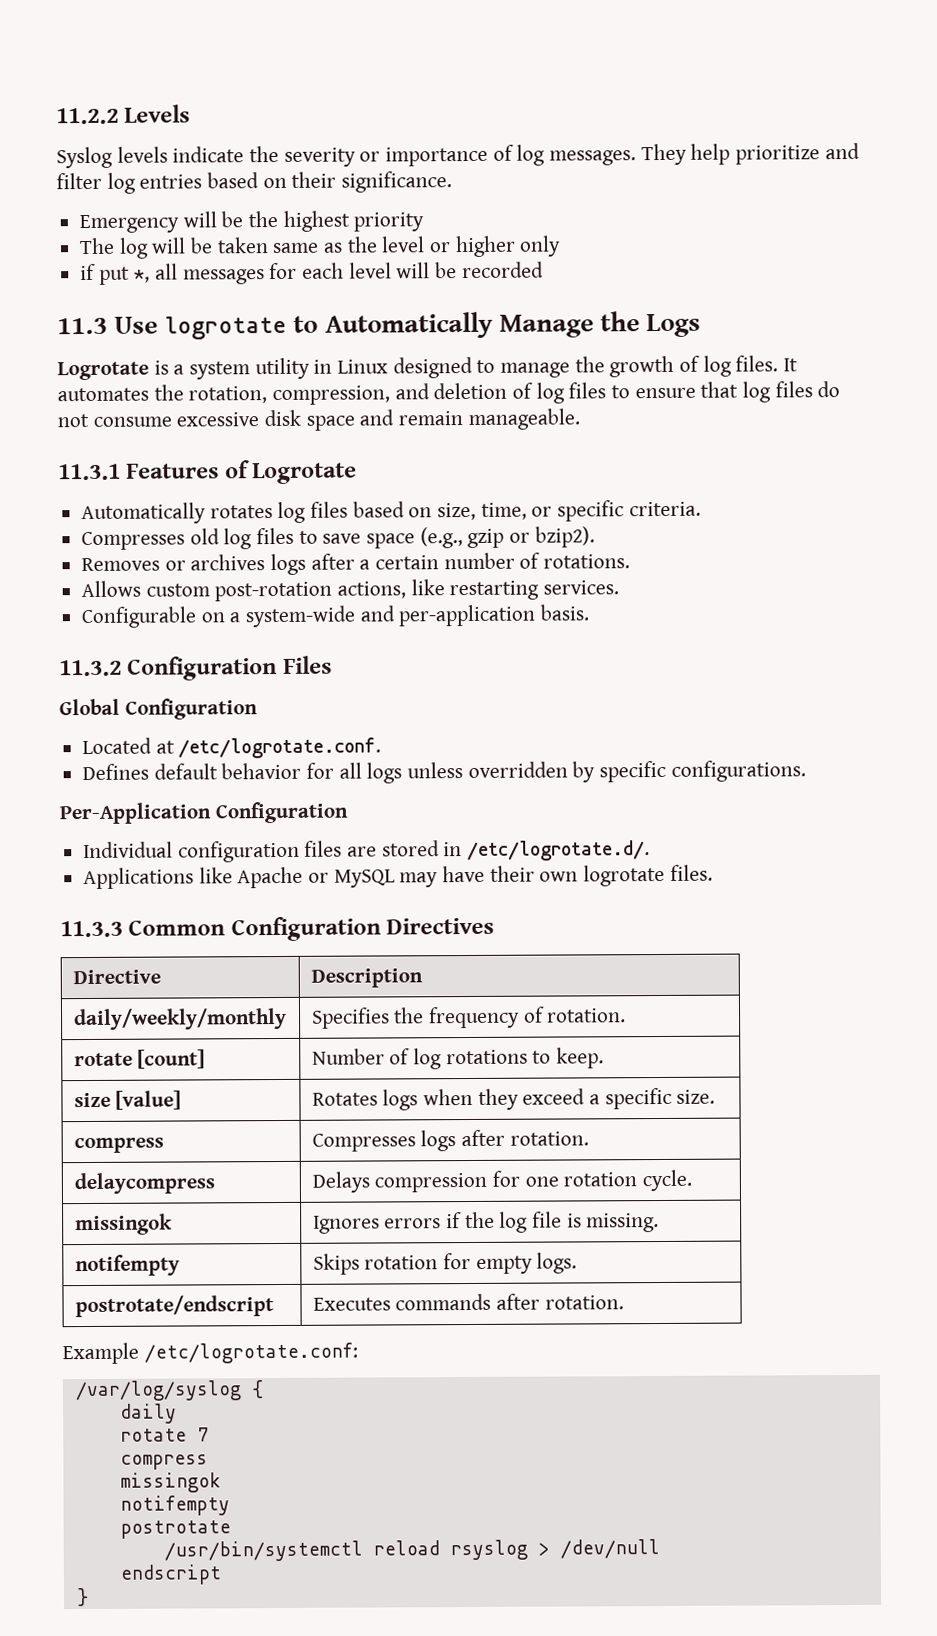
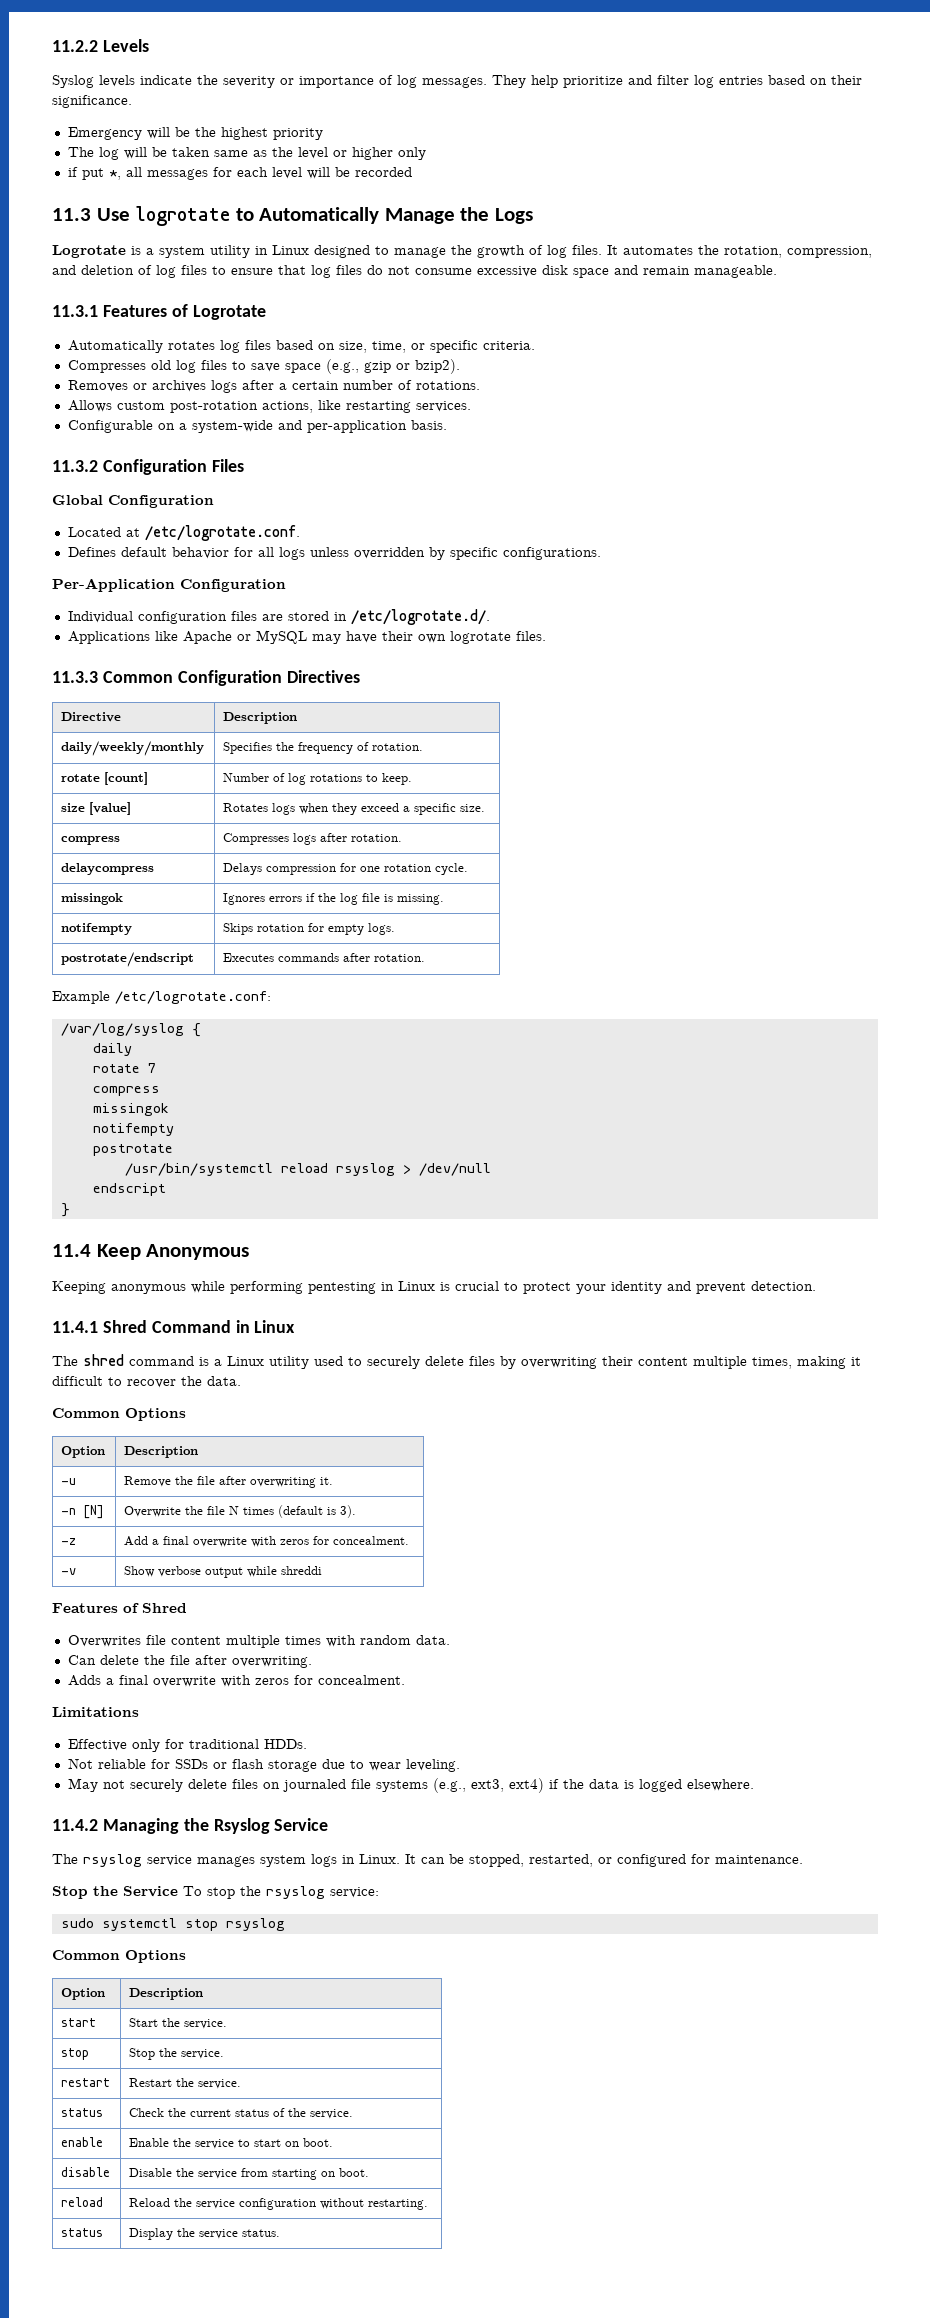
(89, 1597) none -> [52,1244,250,1260] [52,1281,816,1294] [52,1320,296,1333] [52,1354,861,1369] [52,1376,241,1388] [52,1408,186,1421] [61,1446,106,1458] [124,1446,199,1458] [61,1478,77,1485] [124,1476,334,1488] [61,1505,105,1519] [124,1505,357,1518] [61,1538,77,1545] [124,1536,410,1547] [61,1568,77,1575] [124,1566,323,1578] [52,1603,187,1613] [67,1635,450,1648] [67,1655,312,1668] [67,1675,405,1687] [52,1707,139,1717] [67,1739,307,1752] [67,1758,460,1772] [67,1778,754,1793] [52,1818,329,1834] [52,1854,803,1867] [52,1886,379,1899] [60,1918,285,1931] [52,1950,186,1963] [61,1988,106,2000] [129,1988,204,2000] [61,2018,97,2027] [129,2018,228,2029] [61,2048,90,2060] [129,2048,225,2060] [61,2078,111,2087] [129,2078,242,2089] [61,2108,104,2117] [129,2108,354,2119] [61,2137,104,2147] [129,2138,334,2149] [61,2167,111,2177] [129,2168,370,2180] [61,2197,104,2207] [129,2198,429,2210] [61,2228,104,2237] [129,2228,281,2240] // 11.4 Keep Anonymous // Keeping anonymous while performing pentesting in Linux is crucial to protect your identity and prevent detection. // 11.4.1 Shred Command in Linux // The shred command is a Linux utility used to securely delete files by overwriting their content multiple times, making it difficult to recover the data. // Common Options // Option | Description // -u | Remove the file after overwriting it. // -n [N] | Overwrite the file N times (default is 3). // -z | Add a final overwrite with zeros for concealment. // -v | Show verbose output while shreddi // Features of Shred // Overwrites file content multiple times with random data. // Can delete the file after overwriting. // Adds a final overwrite with zeros for concealment. // Limitations // Effective only for traditional HDDs. // Not reliable for SSDs or flash storage due to wear leveling. // May not securely delete files on journaled file systems (e.g., ext3, ext4) if the data is logged elsewhere. // 11.4.2 Managing the Rsyslog Service // The rsyslog service manages system logs in Linux. It can be stopped, restarted, or configured for maintenance. // Stop the Service To stop the rsyslog service: // sudo systemctl stop rsyslog // Common Options // Option | Description // start | Start the service. // stop | Stop the service. // restart | Restart the service. // status | Check the current status of the service. // enable | Enable the service to start on boot. // disable | Disable the service from starting on boot. // reload | Reload the service configuration without restarting. // status | Display the service status.

